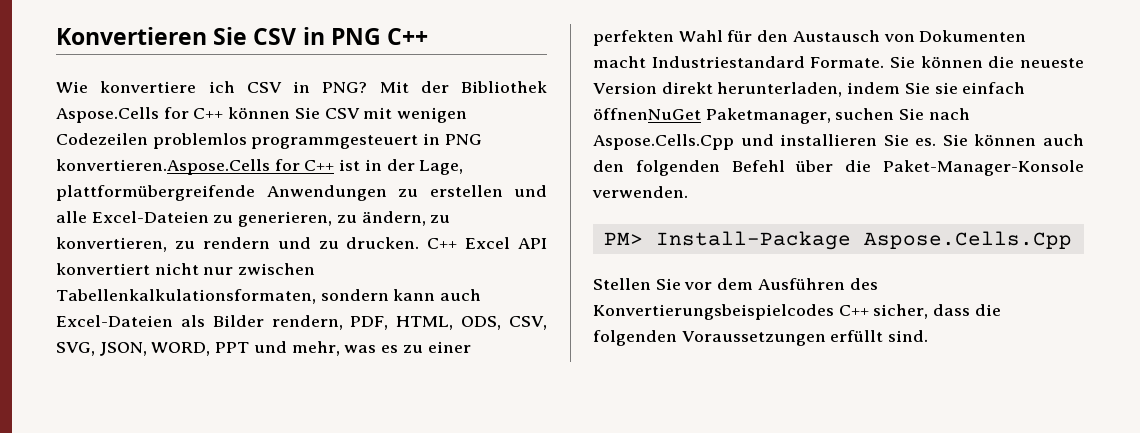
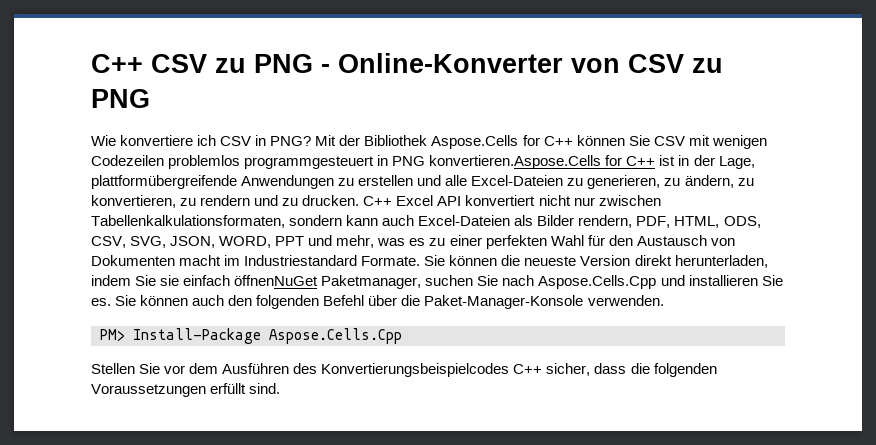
[56,27,429,45] Konvertieren Sie CSV in PNG C++ -> [91,53,723,73] [91,89,150,108] C++ CSV zu PNG - Online-Konverter von CSV zu PNG
(646, 62) none -> [224,255,241,266] im

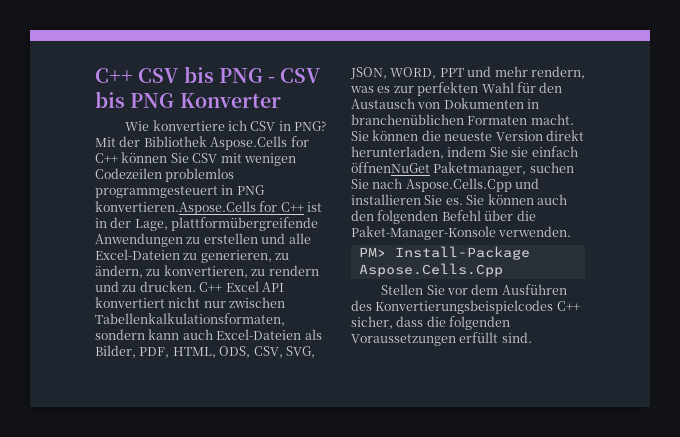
[215,58,246,73] zu -> [183,66,214,83] bis
[338,53,723,73] [91,89,150,108] Online-Konverter von CSV zu PNG -> [280,68,322,83] [95,91,281,108] CSV bis PNG Konverter
[537,215,633,228] Bilder rendern, -> [95,345,136,358] Bilder,
[336,235,482,248] mehr, was es zu einer -> [494,66,585,79] [350,86,414,93] mehr rendern, was es zur
[179,255,421,266] macht im Industriestandard Formate. -> [527,99,540,109] [351,114,574,125] in branchenüblichen Formaten macht.

